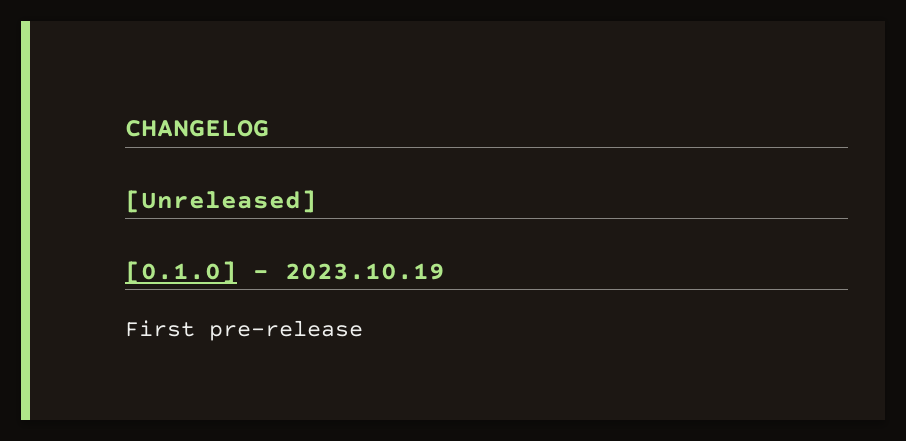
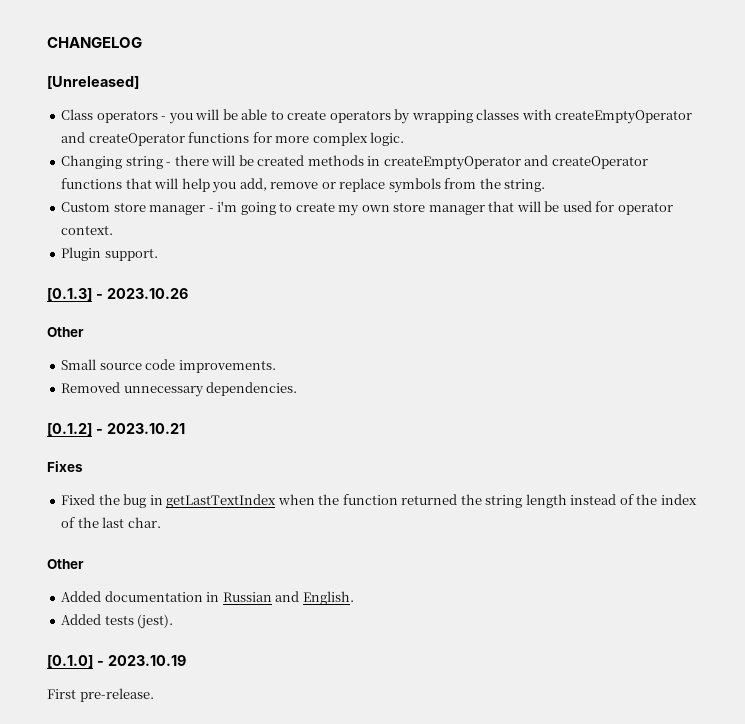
(317, 201) none -> [61,109,693,124] [61,132,405,146] [61,155,648,170] [61,178,546,193] [61,201,673,216] [61,225,114,235] [61,247,158,261] [47,288,188,301] [47,327,84,337] [61,359,276,373] [61,382,298,397] [47,423,185,436] [47,461,83,472] [61,494,697,508] [61,517,161,528] [47,559,84,569] [61,591,354,605] [61,614,174,629] // Class operators - you will be able to create operators by wrapping classes with createEmptyOperator and createOperator functions for more complex logic. // Changing string - there will be created methods in createEmptyOperator and createOperator functions that will help you add, remove or replace symbols from the string. // Custom store manager - i'm going to create my own store manager that will be used for operator context. // Plugin support. // [0.1.3] - 2023.10.26 // Other // Small source code improvements. // Removed unnecessary dependencies. // [0.1.2] - 2023.10.21 // Fixes // Fixed the bug in getLastTextIndex when the function returned the string length instead of the index of the last char. // Other // Added documentation in Russian and English. // Added tests (jest).
[209,320,363,341] pre-release -> [79,688,154,702] pre-release.

